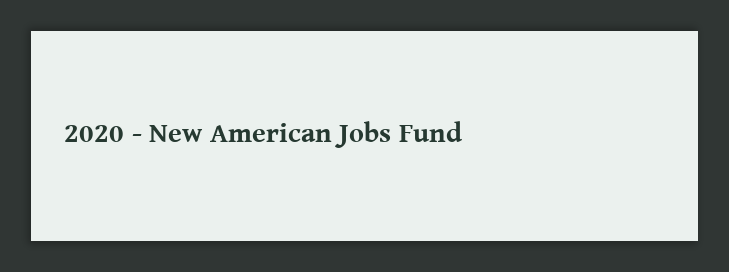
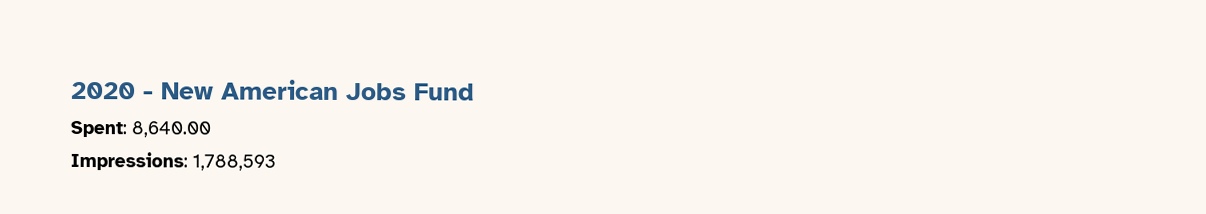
(463, 131) none -> [70,120,212,138] [70,151,277,171] // Spent: 8,640.00 // Impressions: 1,788,593

